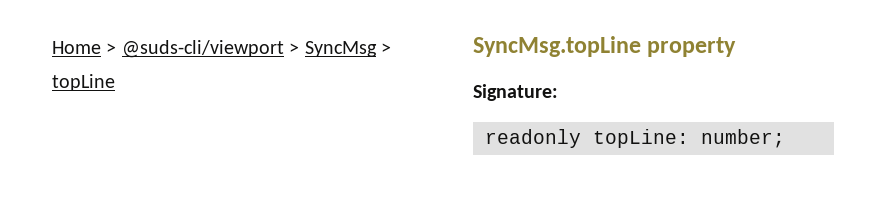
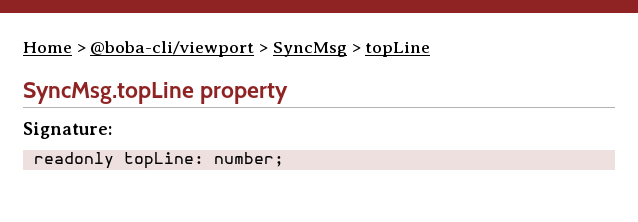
[121,40,284,58] @suds-cli/viewport -> [90,41,255,57] @boba-cli/viewport

